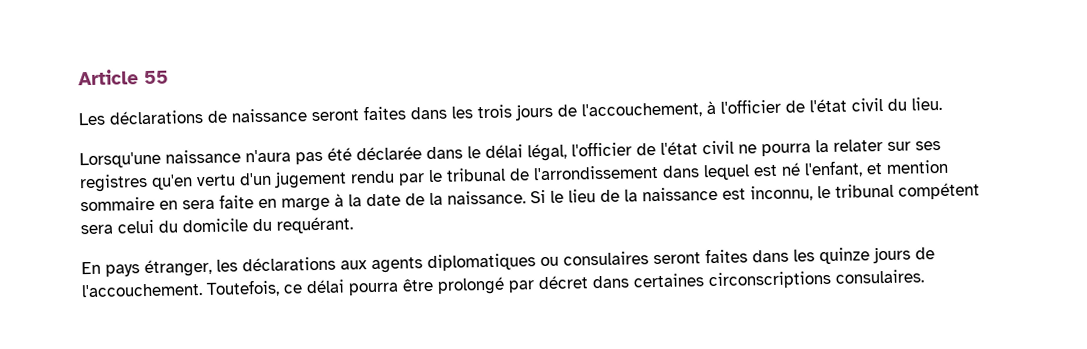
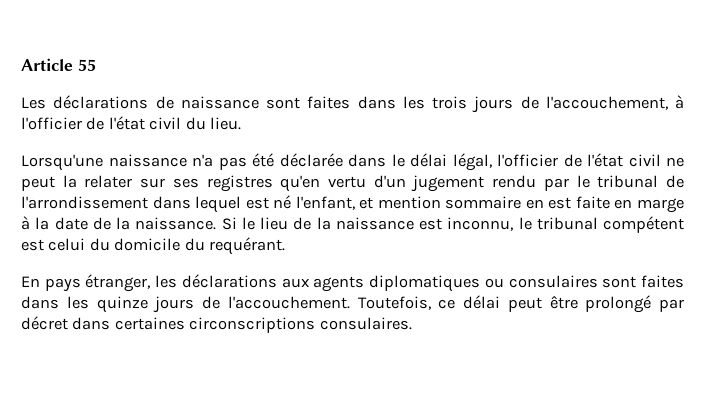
[311,109,360,122] seront -> [266,97,300,109] sont
[245,149,291,163] n'aura -> [192,154,213,167] n'a
[761,143,811,157] pourra -> [21,176,55,191] peut
[182,199,215,210] sera -> [548,197,572,209] est
[80,224,113,235] sera -> [21,239,44,251] est
[653,252,701,265] seront -> [602,276,637,288] sont
[348,282,399,296] pourra -> [507,297,542,312] peut

